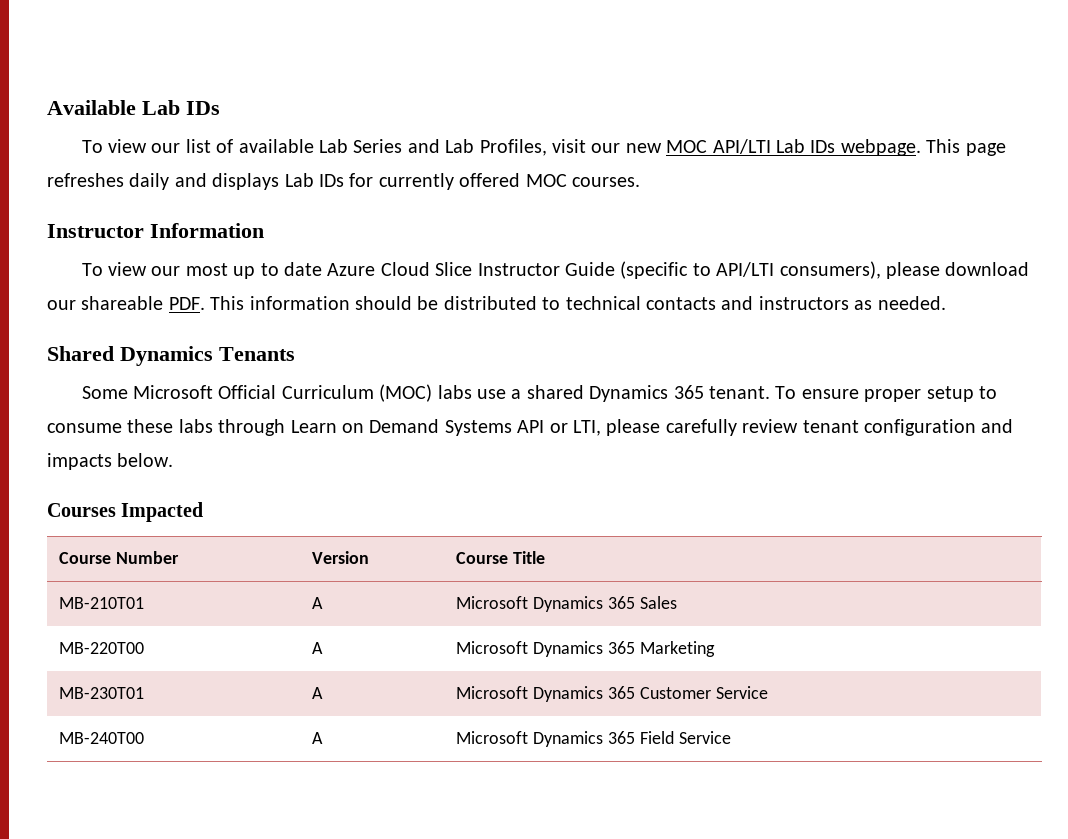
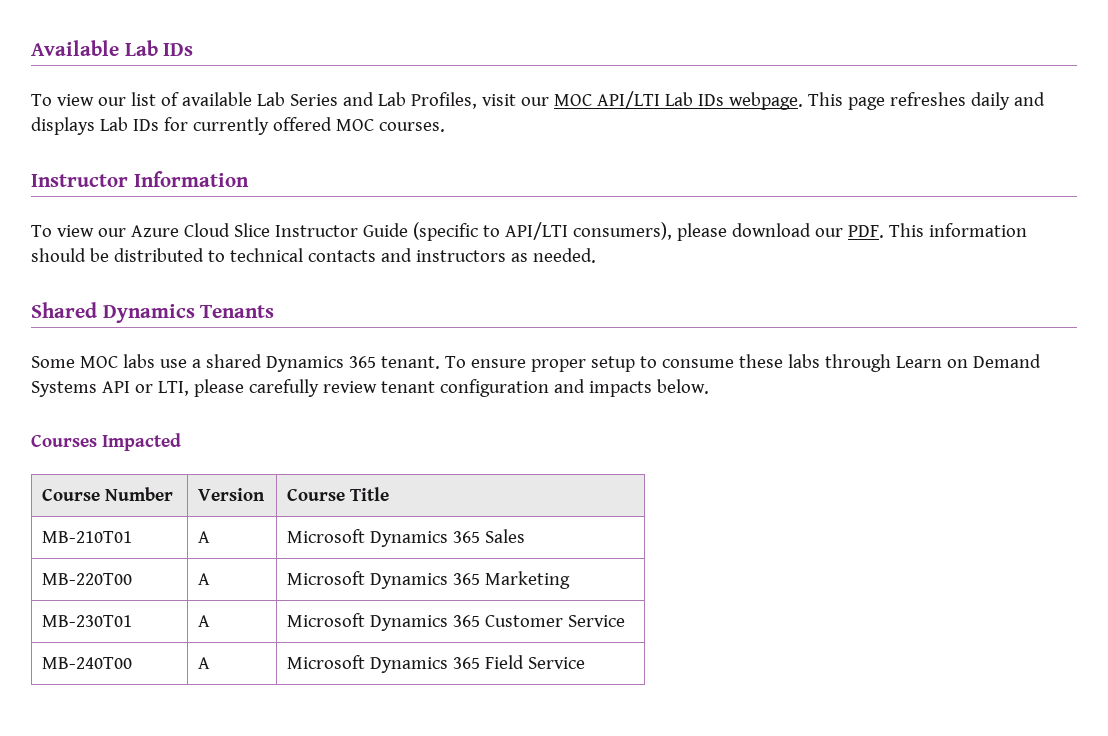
[625,143,662,153] new -> (549, 101) none
[185,262,322,279] most up to date -> (126, 232) none
[81,296,164,310] shareable -> (843, 232) none
[132,384,433,402] Microsoft Official Curriculum (MOC) -> [79,356,118,368] MOC

